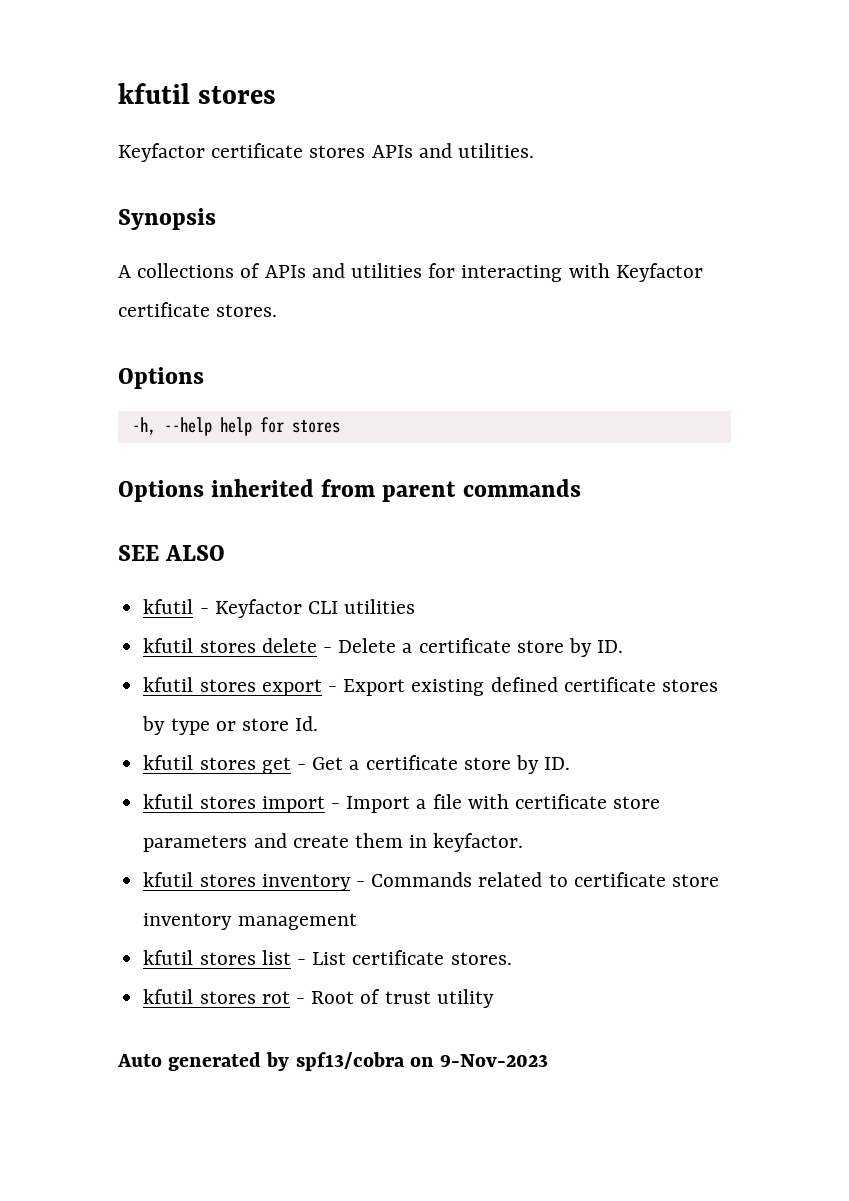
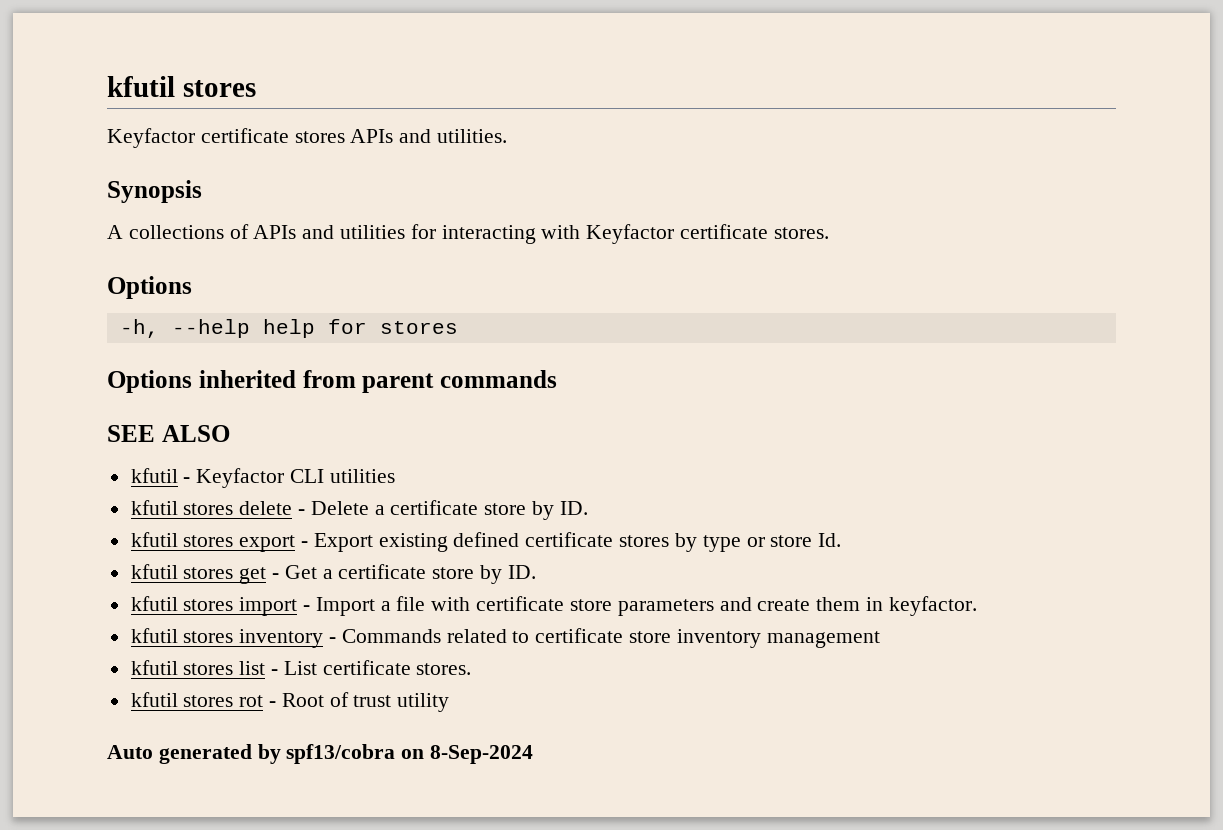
[440,1054,549,1067] 9-Nov-2023 -> [430,745,534,764] 8-Sep-2024

